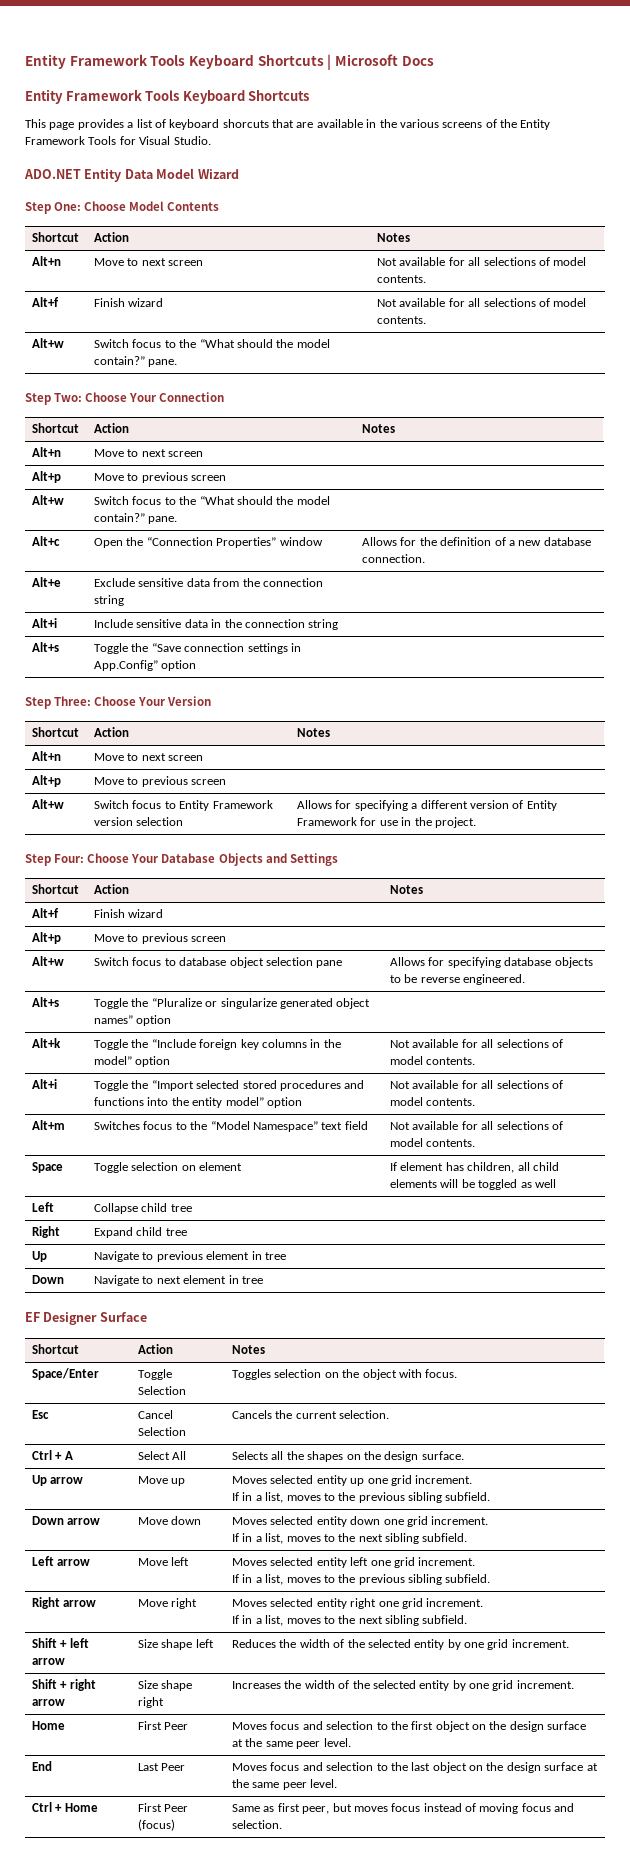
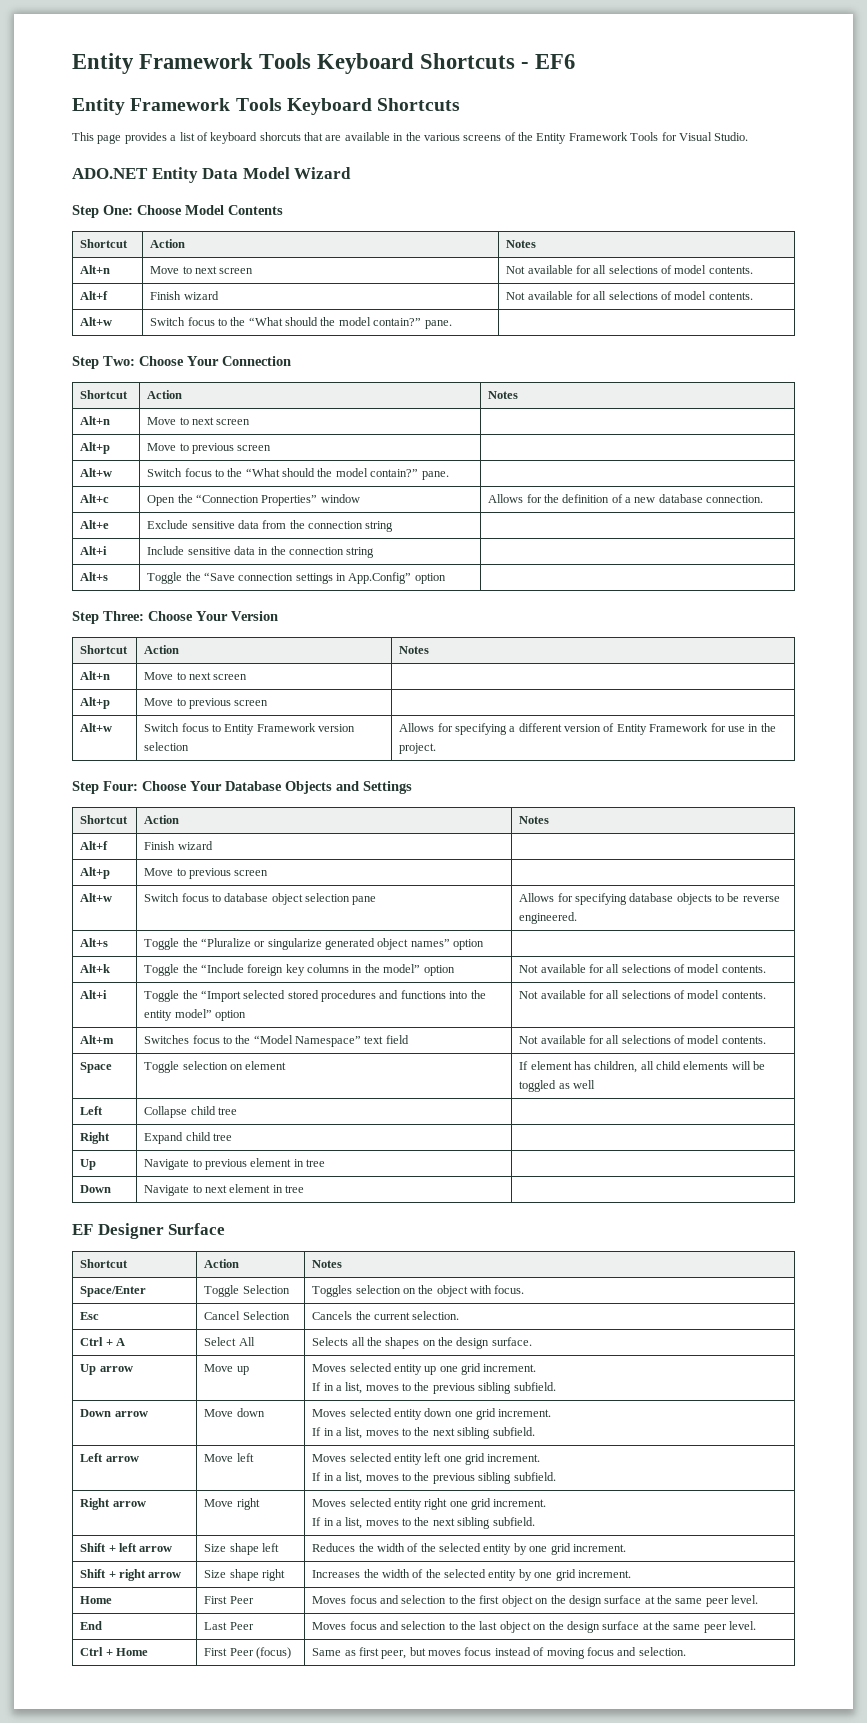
[25,54,434,70] Entity Framework Tools Keyboard Shortcuts | Microsoft Docs -> [72,53,576,74] Entity Framework Tools Keyboard Shortcuts - EF6

